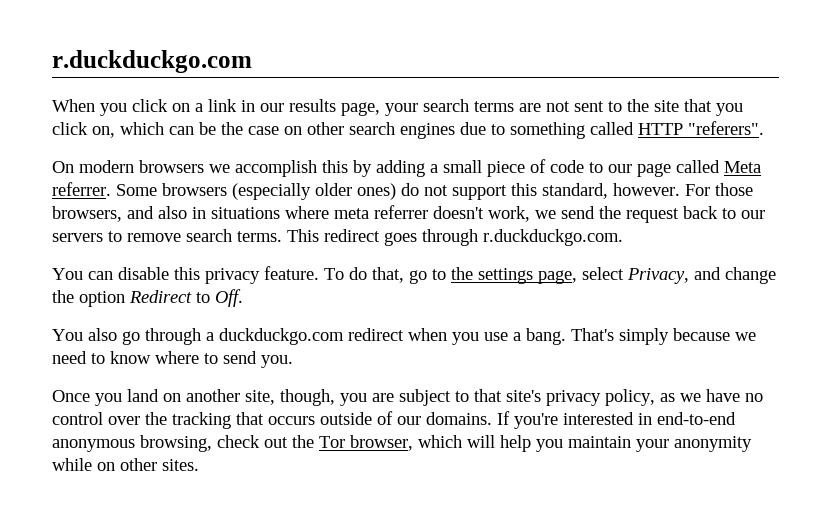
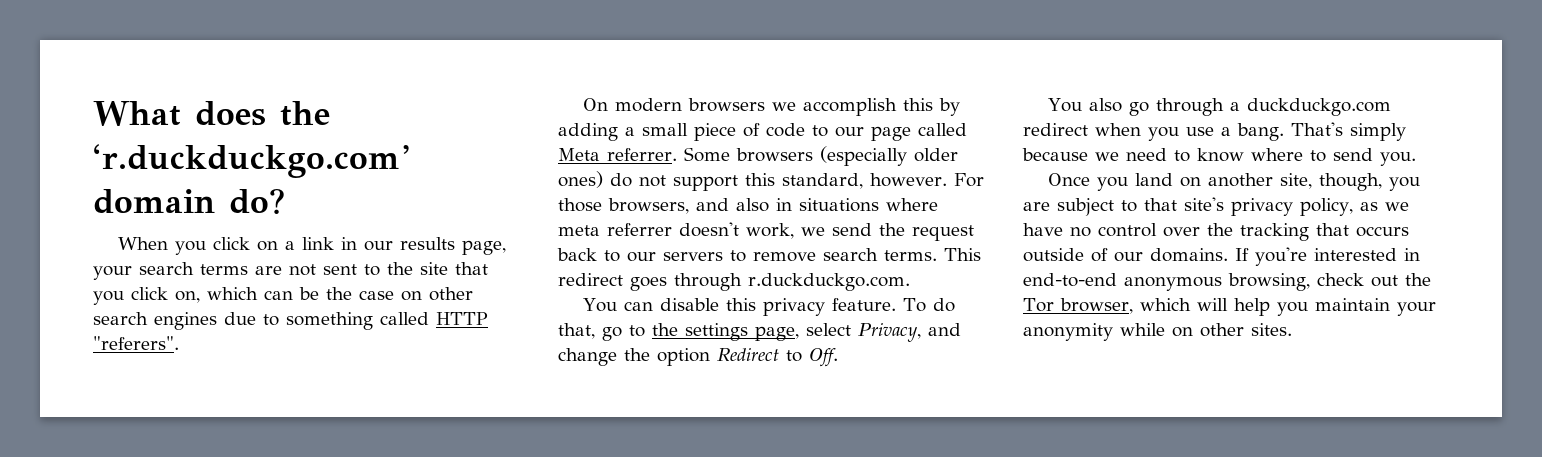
[52,50,252,73] r.duckduckgo.com -> [93,101,330,126] [93,144,410,178] [93,188,285,214] What does the ‘r.duckduckgo.com’ domain do?

